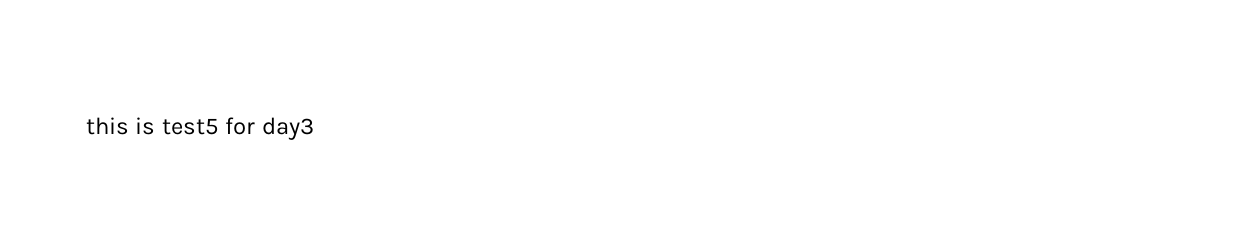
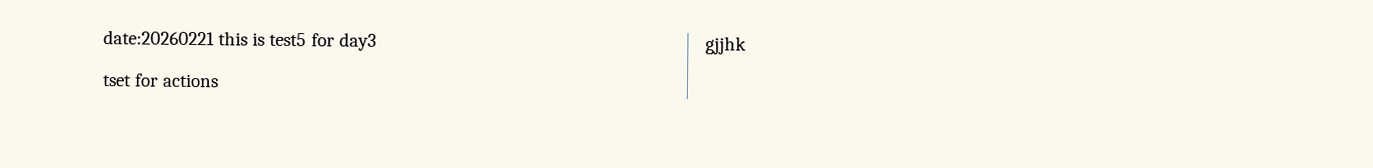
(86, 126) none -> [103,30,215,46] date:20260221
(314, 128) none -> [102,73,220,88] [705,36,747,55] // tset for actions // gjjhk

